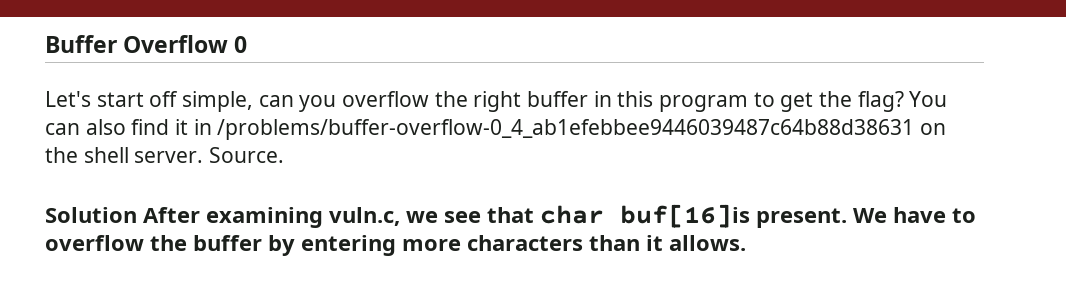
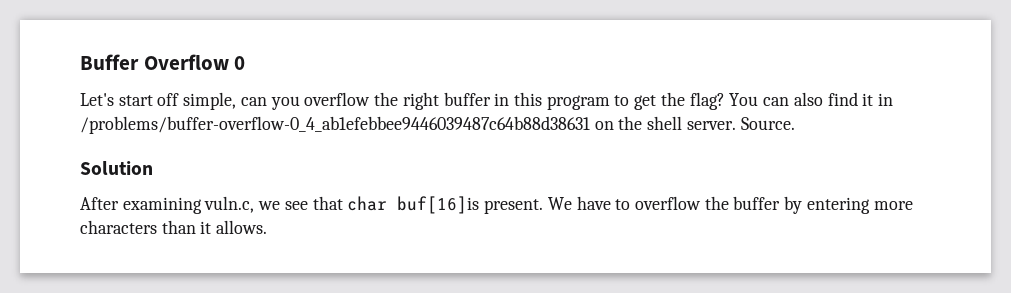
(137, 215) none -> (153, 168) //

